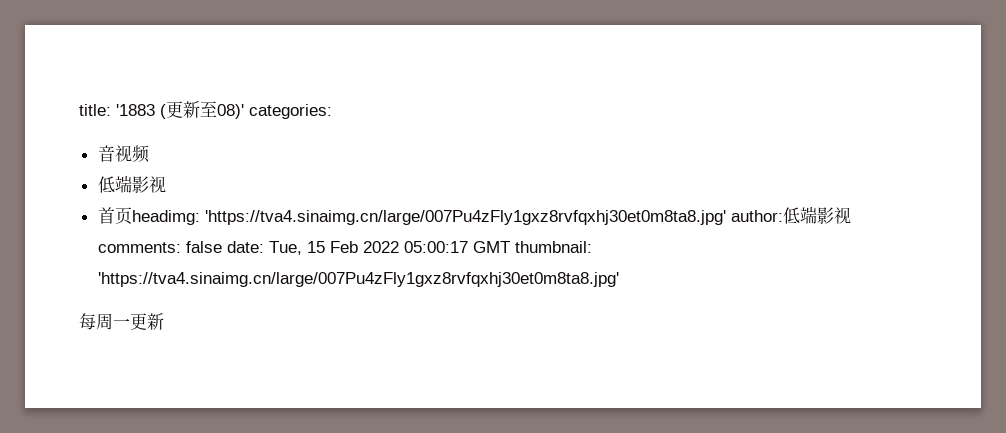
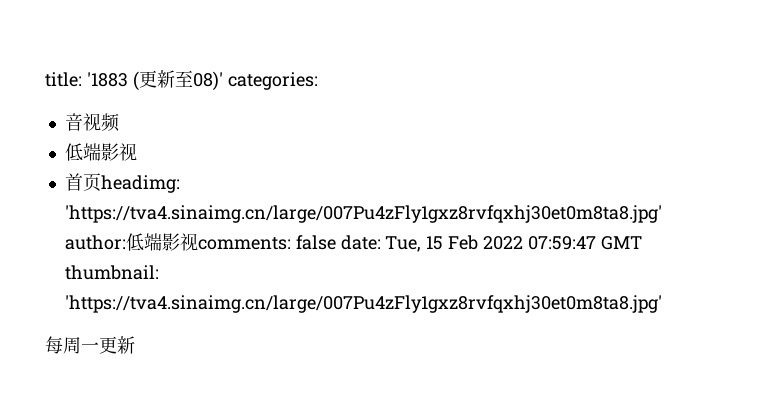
[403,241,468,253] 05:00:17 -> [527,236,596,250] 07:59:47

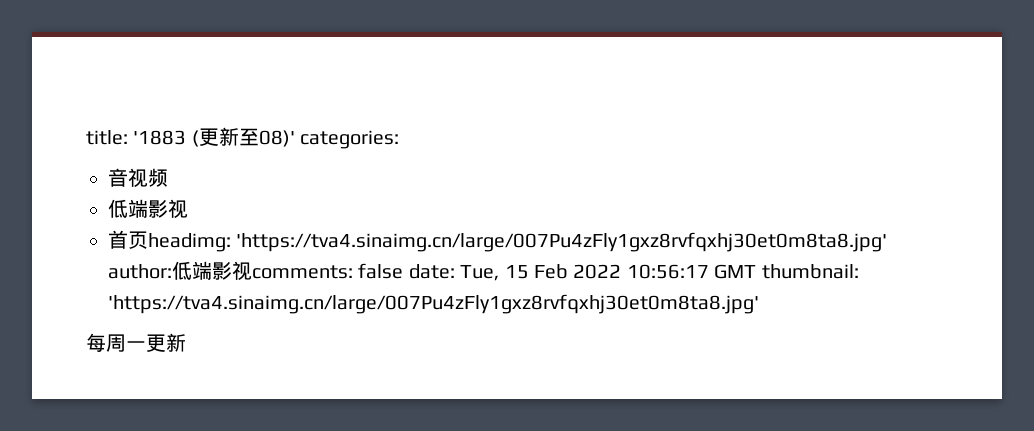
[527,236,596,250] 07:59:47 -> [626,264,709,279] 10:56:17

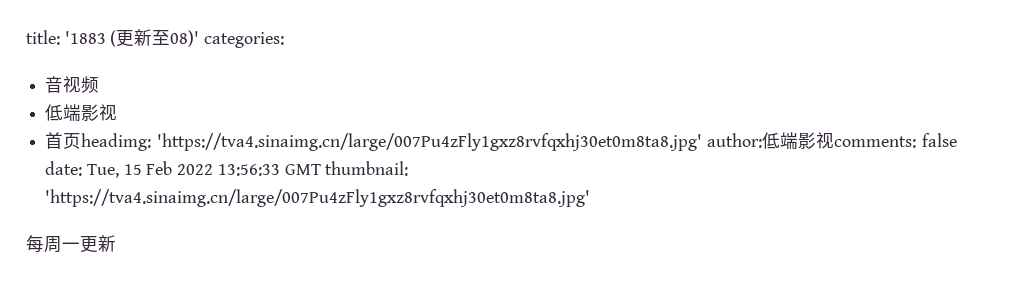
[626,264,709,279] 10:56:17 -> [217,164,280,176] 13:56:33

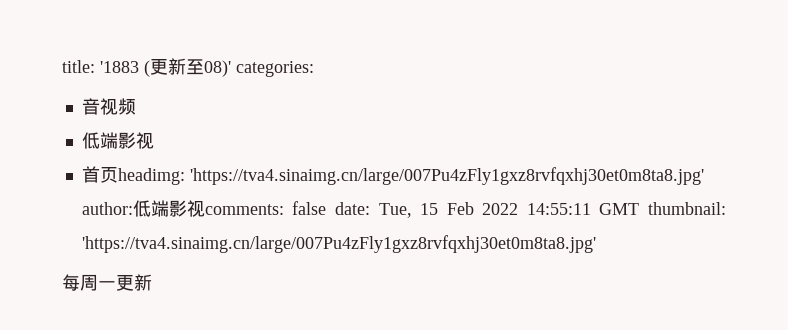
[217,164,280,176] 13:56:33 -> [526,203,591,215] 14:55:11

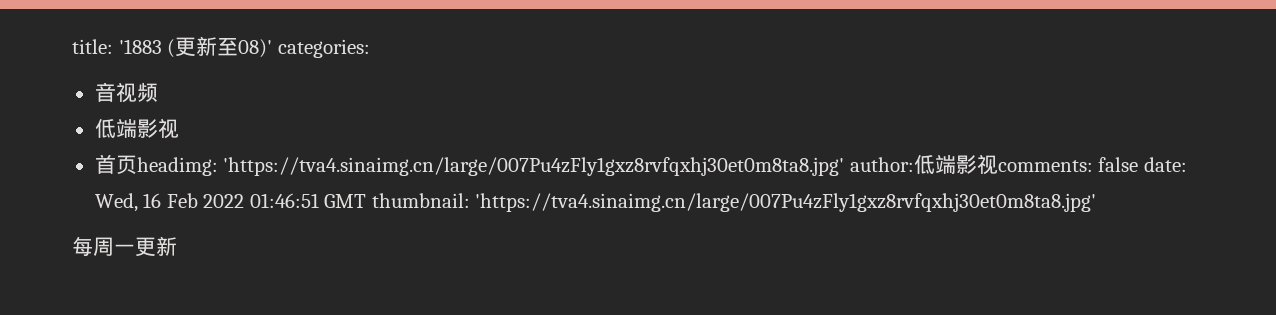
[378,203,439,218] Tue, 15 -> [94,193,162,212] Wed, 16
[526,203,591,215] 14:55:11 -> [249,193,319,208] 01:46:51

